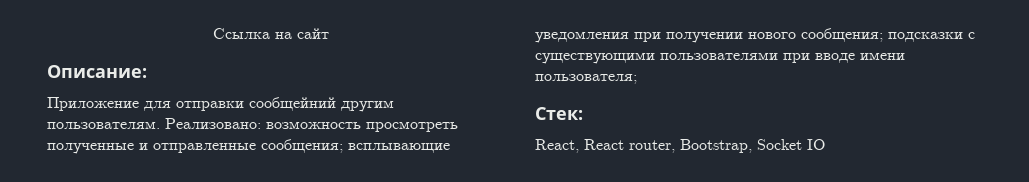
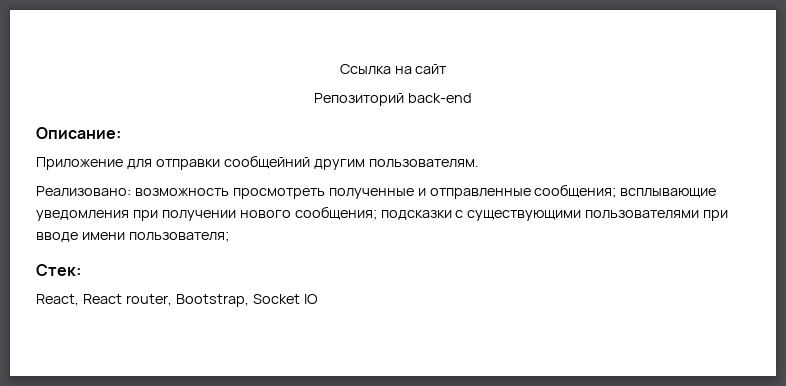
(329, 33) none -> [314,93,472,106] // Репозиторий back-end
(160, 125) none -> (479, 163) //

